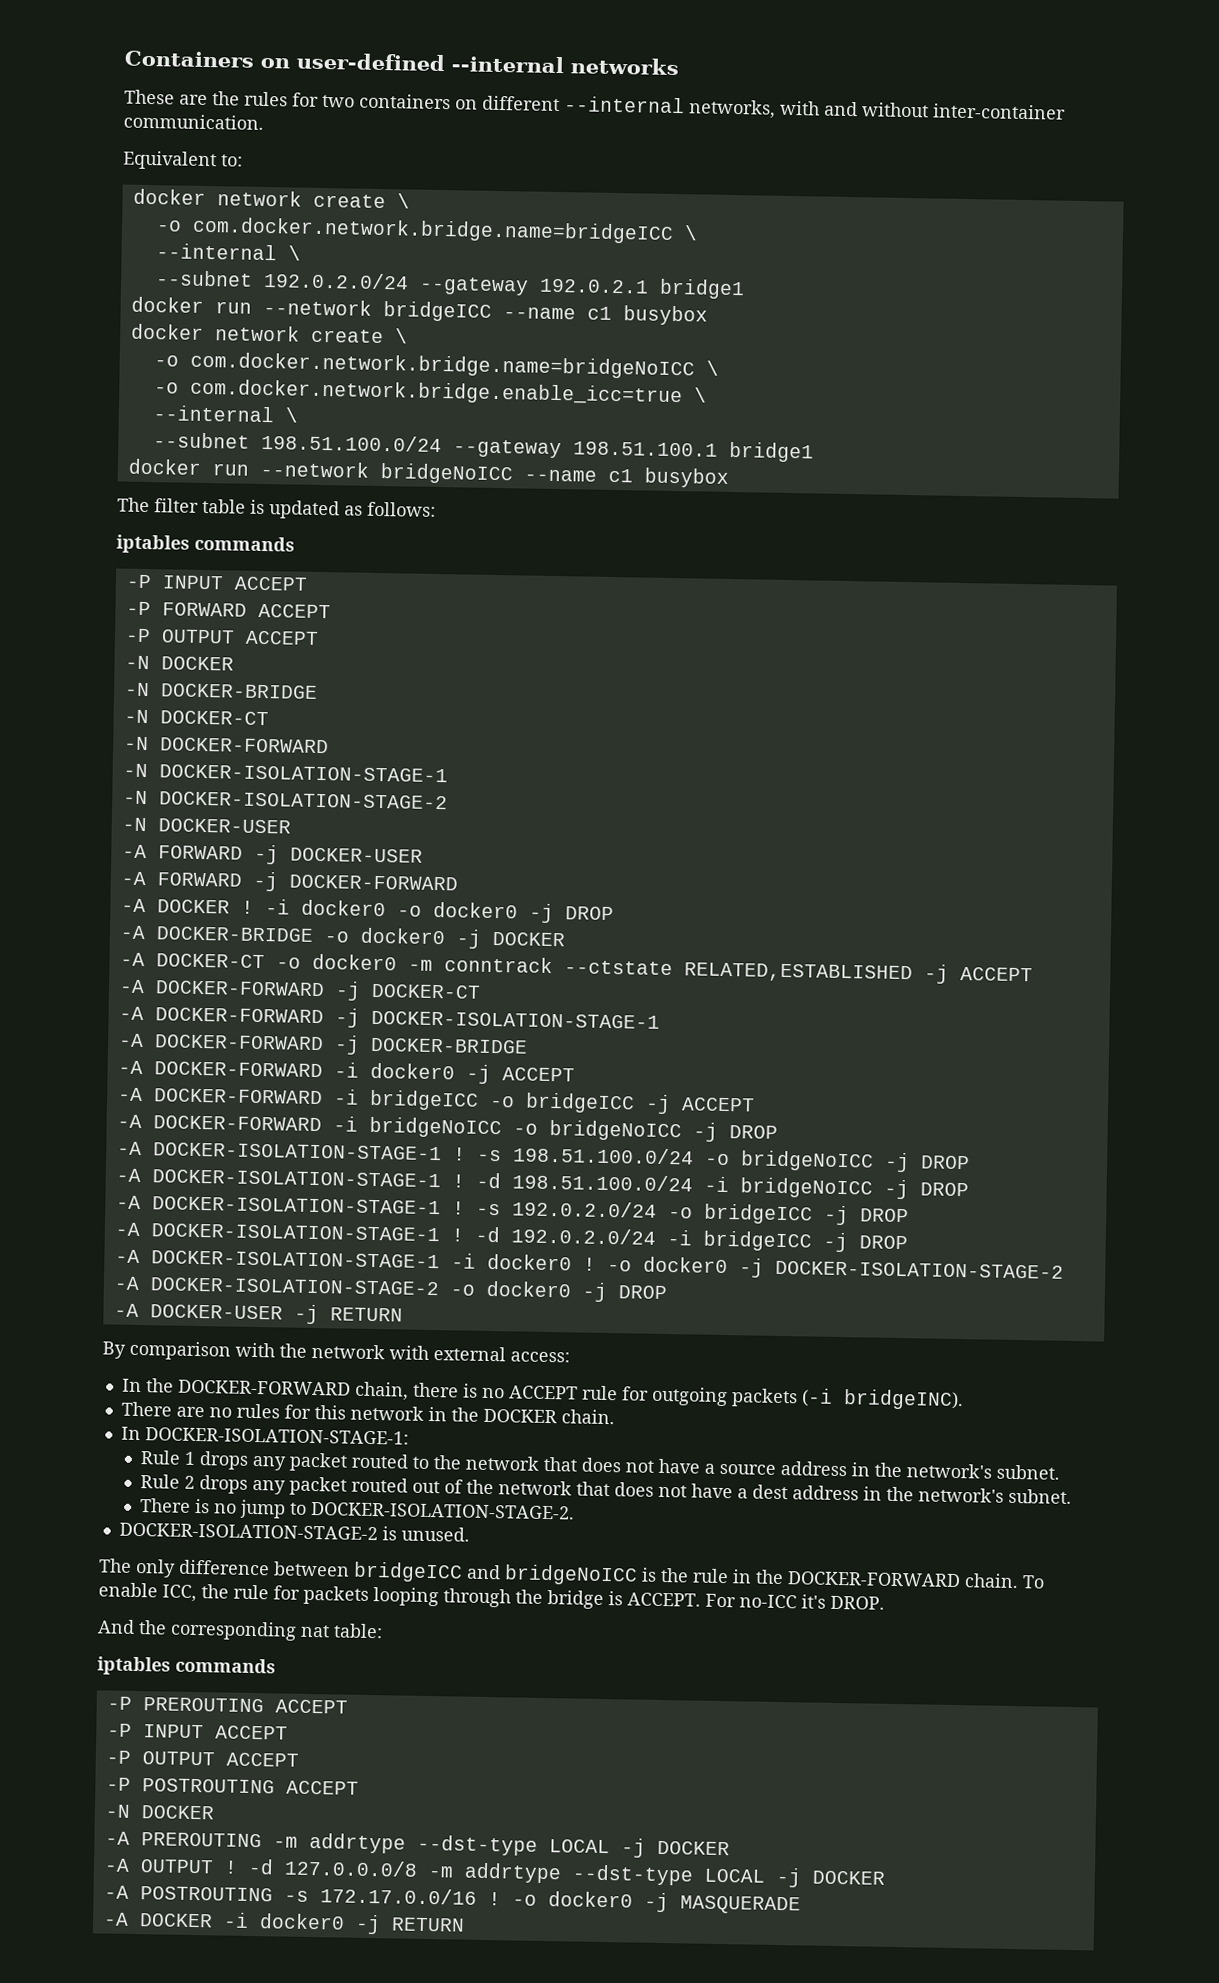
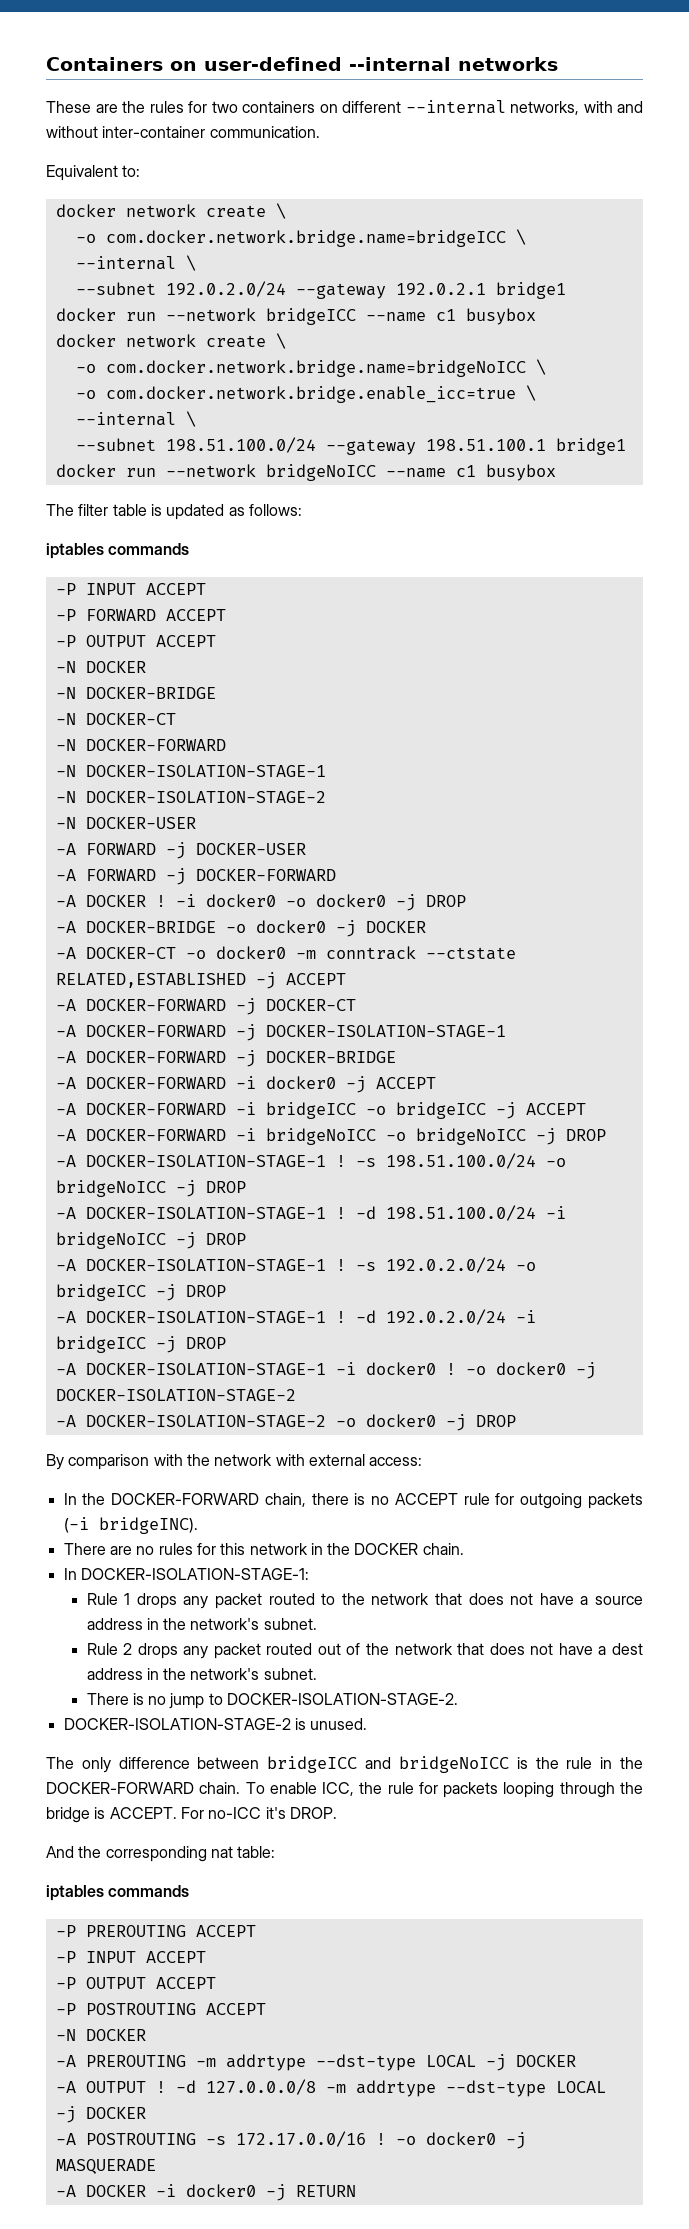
[113,1303,403,1325] // -A DOCKER-USER -j RETURN -> (516, 1421) none

